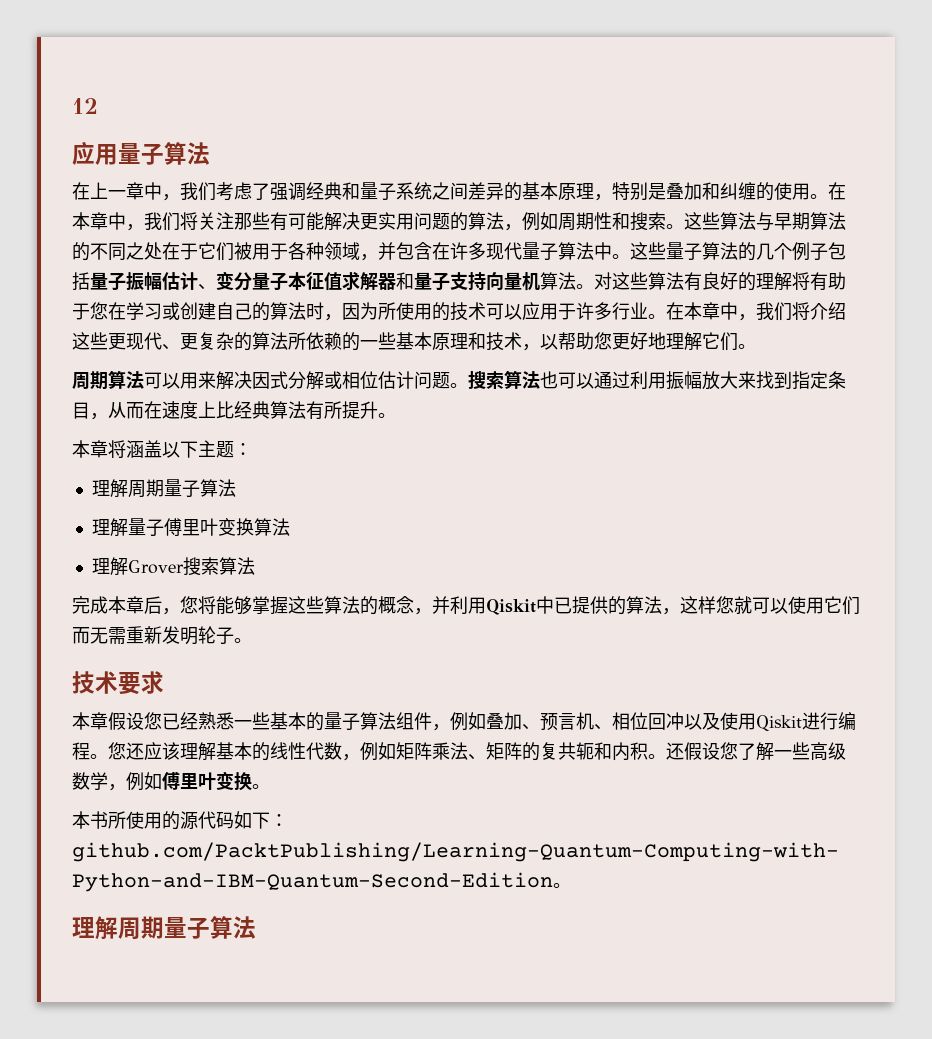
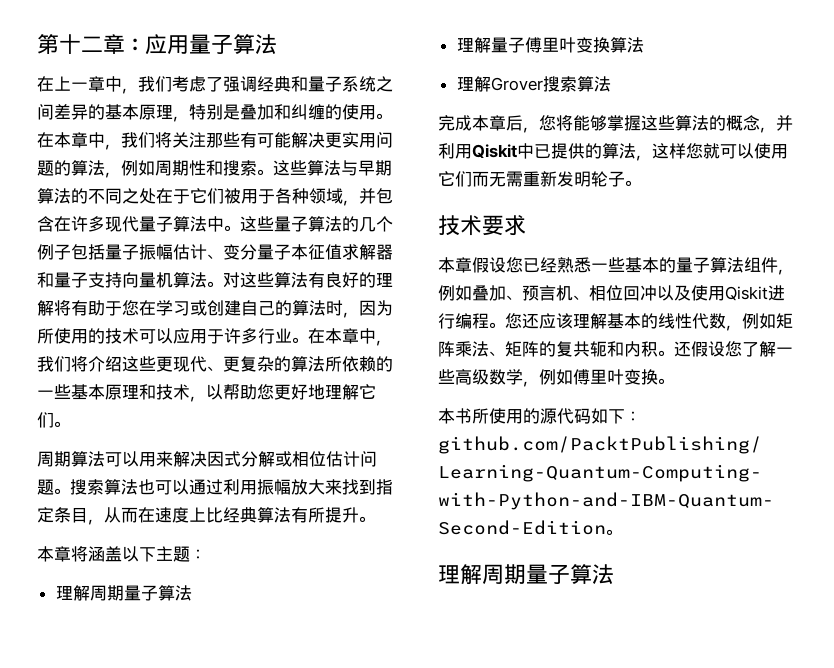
[72,98,98,114] 12 // -> [37,34,145,54] 第十二章：

